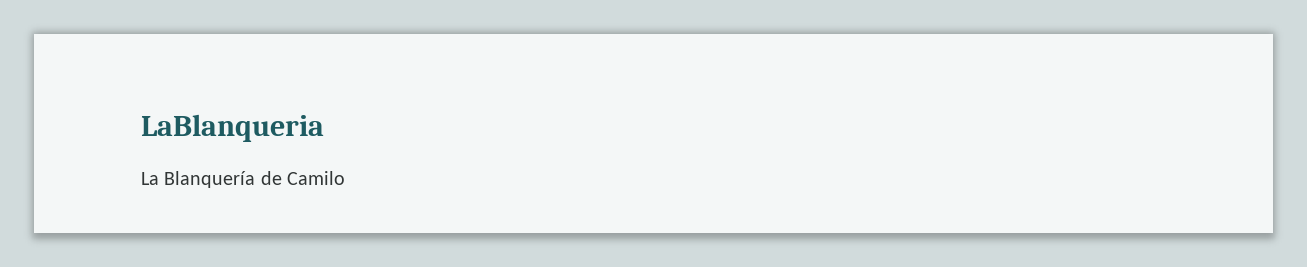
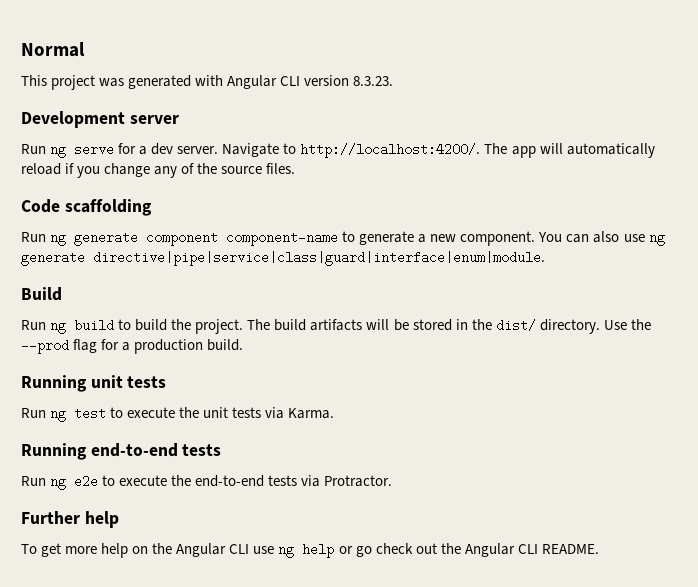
[141,114,324,142] [141,171,346,188] LaBlanqueria // La Blanquería de Camilo -> [21,42,85,57] [21,75,394,90] [21,111,179,128] [21,143,655,158] [21,163,296,178] [21,199,152,216] [21,231,665,246] [21,251,545,266] [21,287,62,301] [21,319,651,334] [21,339,244,354] [21,375,167,392] [21,407,335,422] [21,443,222,460] [21,475,393,490] [21,511,119,528] [21,543,599,558] Normal // This project was generated with Angular CLI version 8.3.23. // Development server // Run ng serve for a dev server. Navigate to http://localhost:4200/. The app will automatically reload if you change any of the source files. // Code scaffolding // Run ng generate component component-name to generate a new component. You can also use ng generate directive|pipe|service|class|guard|interface|enum|module. // Build // Run ng build to build the project. The build artifacts will be stored in the dist/ directory. Use the --prod flag for a production build. // Running unit tests // Run ng test to execute the unit tests via Karma. // Running end-to-end tests // Run ng e2e to execute the end-to-end tests via Protractor. // Further help // To get more help on the Angular CLI use ng help or go check out the Angular CLI README.

